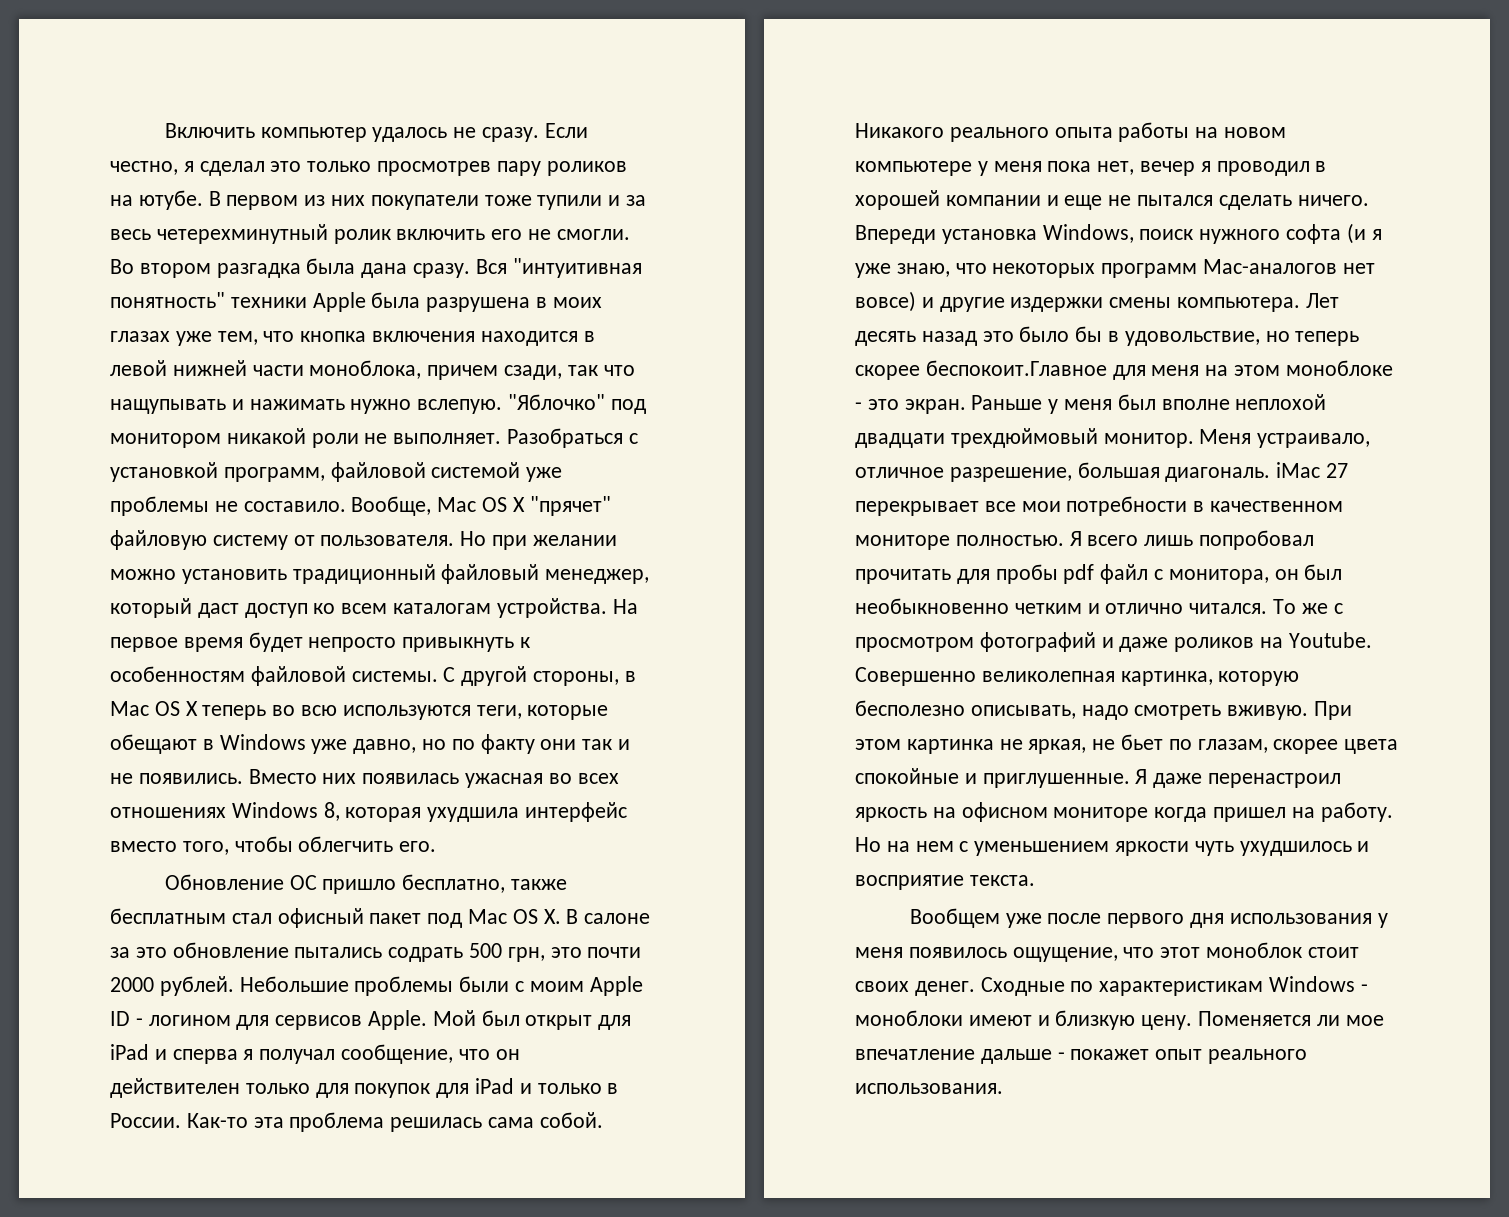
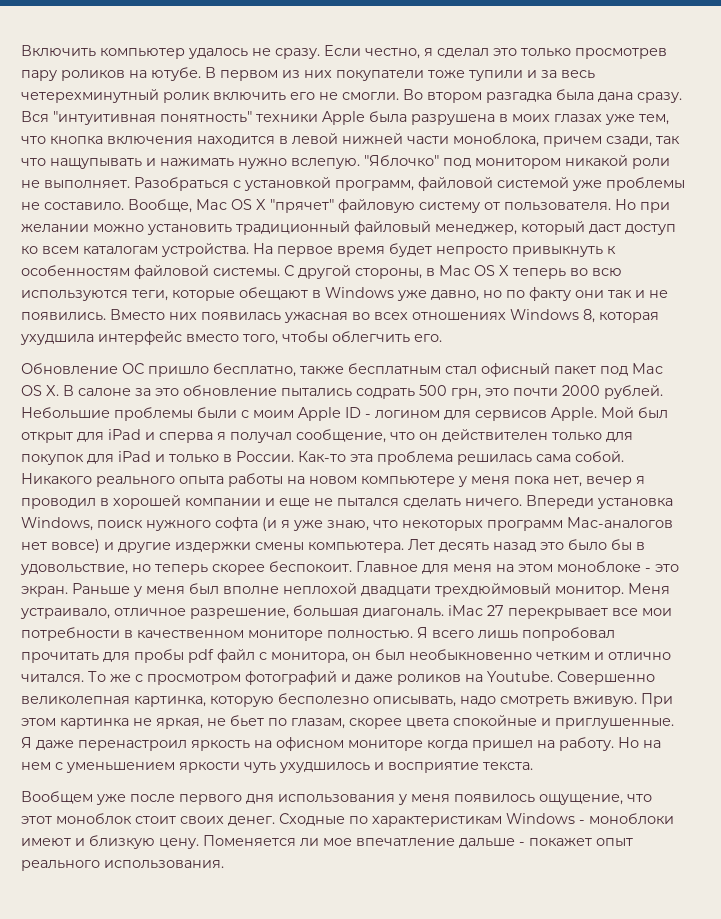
[925,360,1107,376] беспокоит.Главное -> [269,561,418,572] беспокоит. Главное

